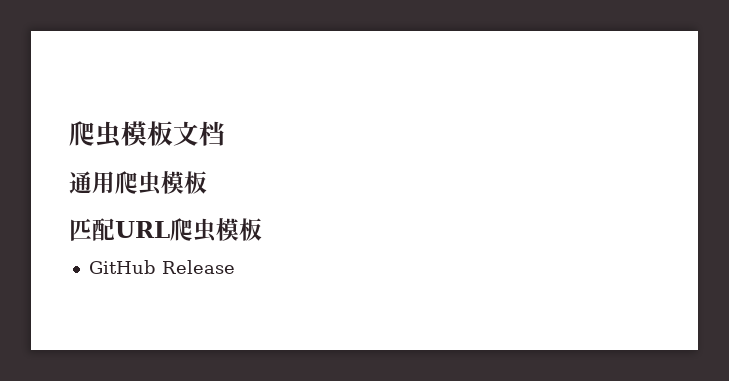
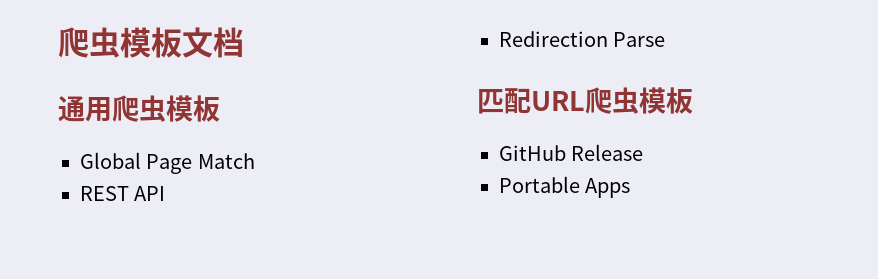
(207, 182) none -> [80,152,255,174] [80,186,166,201] [499,31,666,47] // Global Page Match // REST API // Redirection Parse
(235, 267) none -> [499,176,631,198] // Portable Apps

